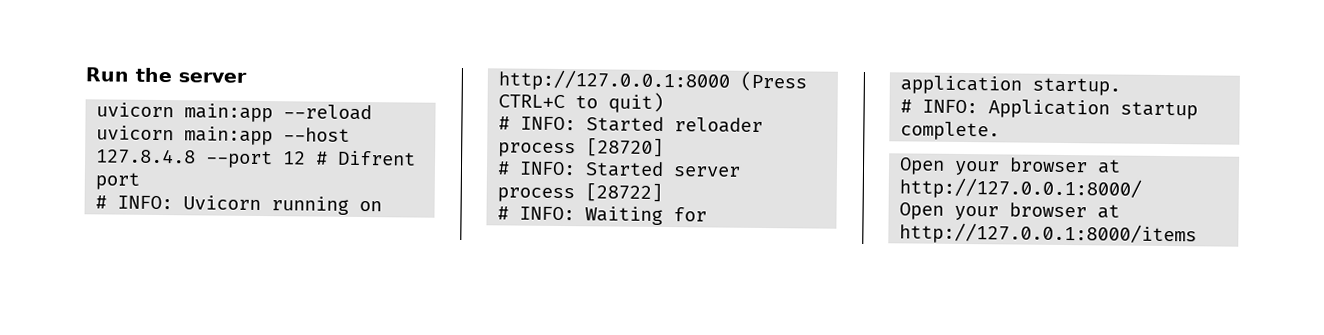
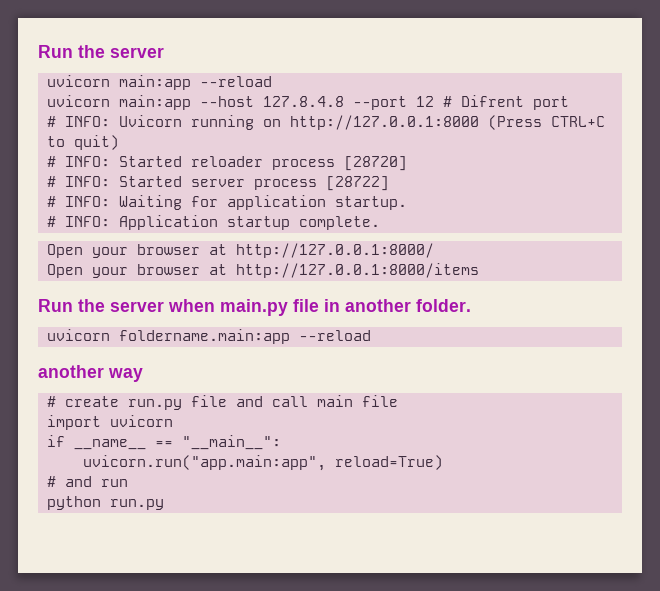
(1197, 234) none -> [38,299,471,316] [47,329,371,344] [38,365,143,382] [47,395,398,410] [47,415,173,430] [47,435,281,450] [83,455,443,471] [47,476,128,487] [47,496,164,510] // Run the server when main.py file in another folder. // uvicorn foldername.main:app --reload // another way // # create run.py file and call main file // import uvicorn // if __name__ == "__main__": // uvicorn.run("app.main:app", reload=True) // # and run // python run.py

